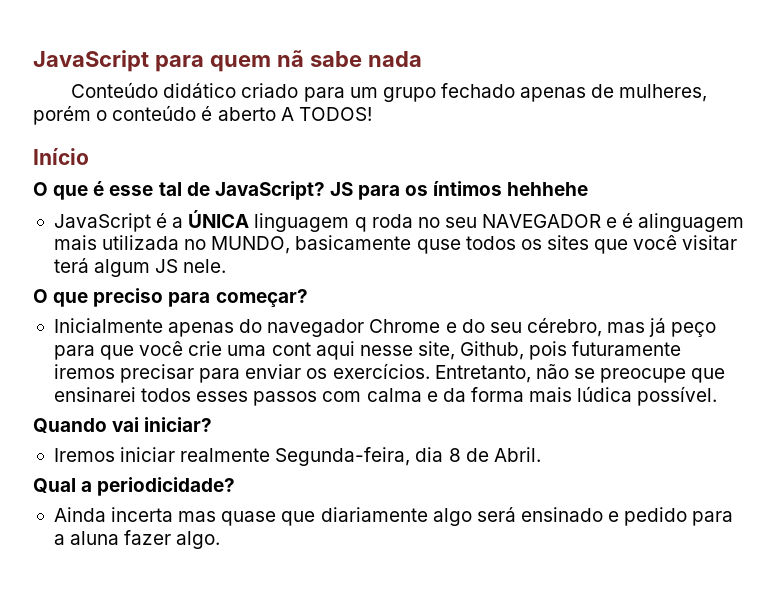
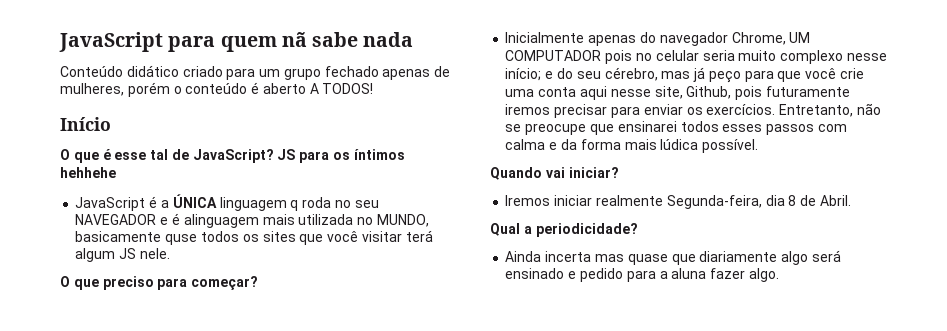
[369,319,441,333] Chrome -> [731,32,811,45] [505,50,887,64] [505,68,542,81] Chrome, UM COMPUTADOR pois no celular seria muito complexo nesse início;
[271,342,311,356] cont -> [538,87,577,97] conta

